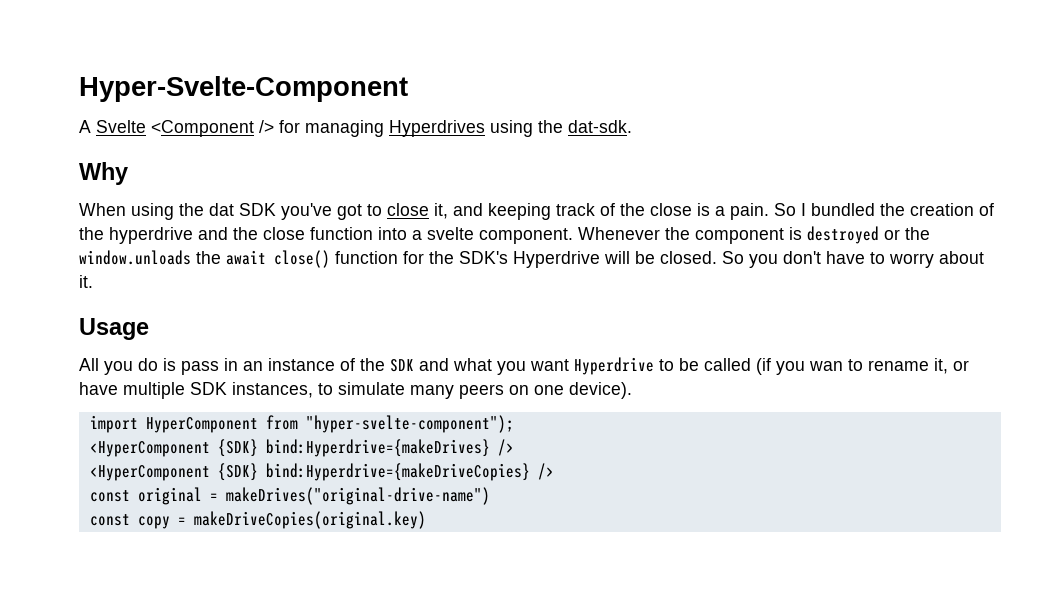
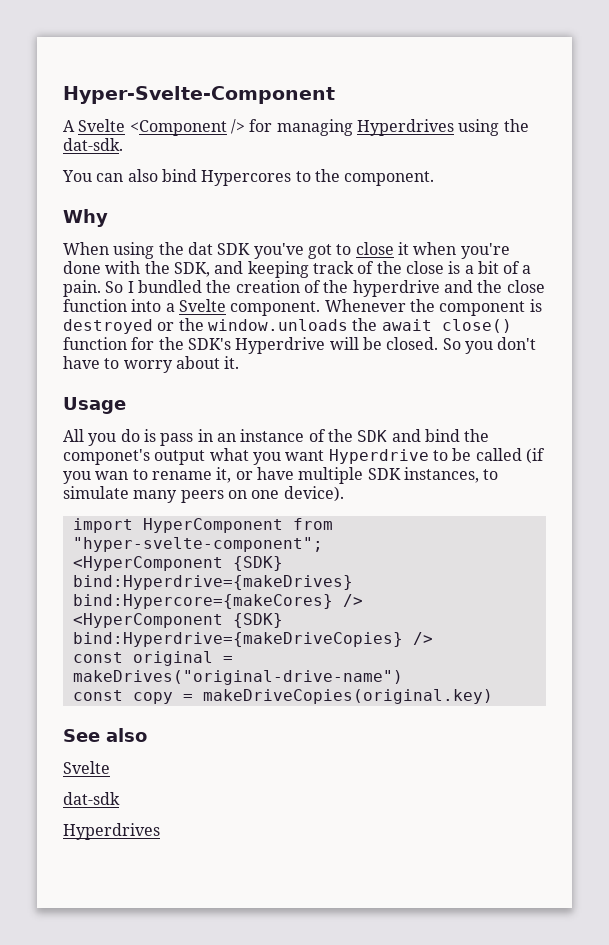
(632, 126) none -> [62,169,435,186] // You can also bind Hypercores to the component.
[434,203,448,219] it, -> [397,242,510,259] [63,261,210,277] it when you're done with the SDK,
(725, 211) none -> [477,261,532,274] bit of a
[427,227,474,240] svelte -> [178,299,226,312] Svelte
(449, 364) none -> [424,429,490,442] [63,449,206,465] bind the componet's output
[305,415,514,433] "hyper-svelte-component"); -> [72,537,323,552] "hyper-svelte-component";
(490, 448) none -> [72,594,333,609] bind:Hypercore={makeCores}
(426, 520) none -> [63,728,147,742] [63,761,110,774] [63,792,120,805] [63,823,160,840] // See also // Svelte // dat-sdk // Hyperdrives

